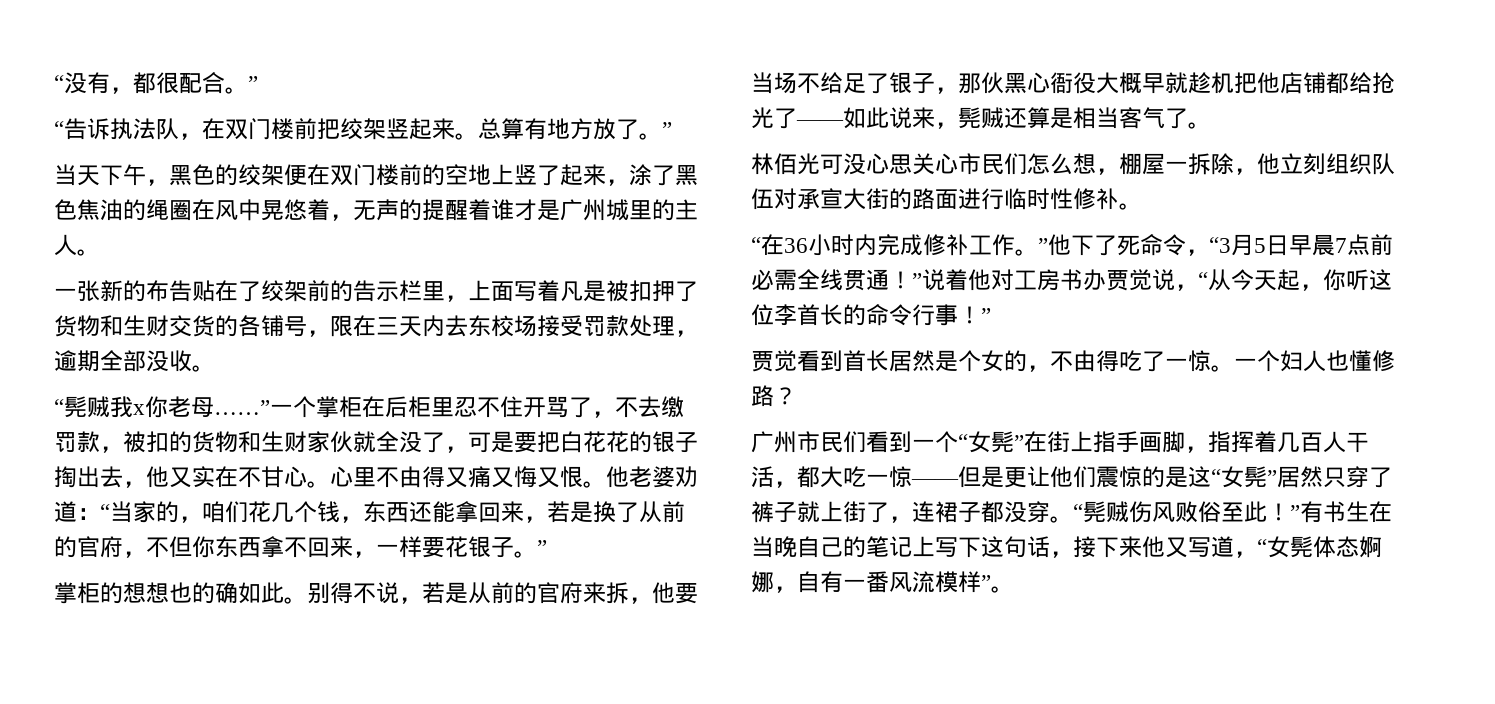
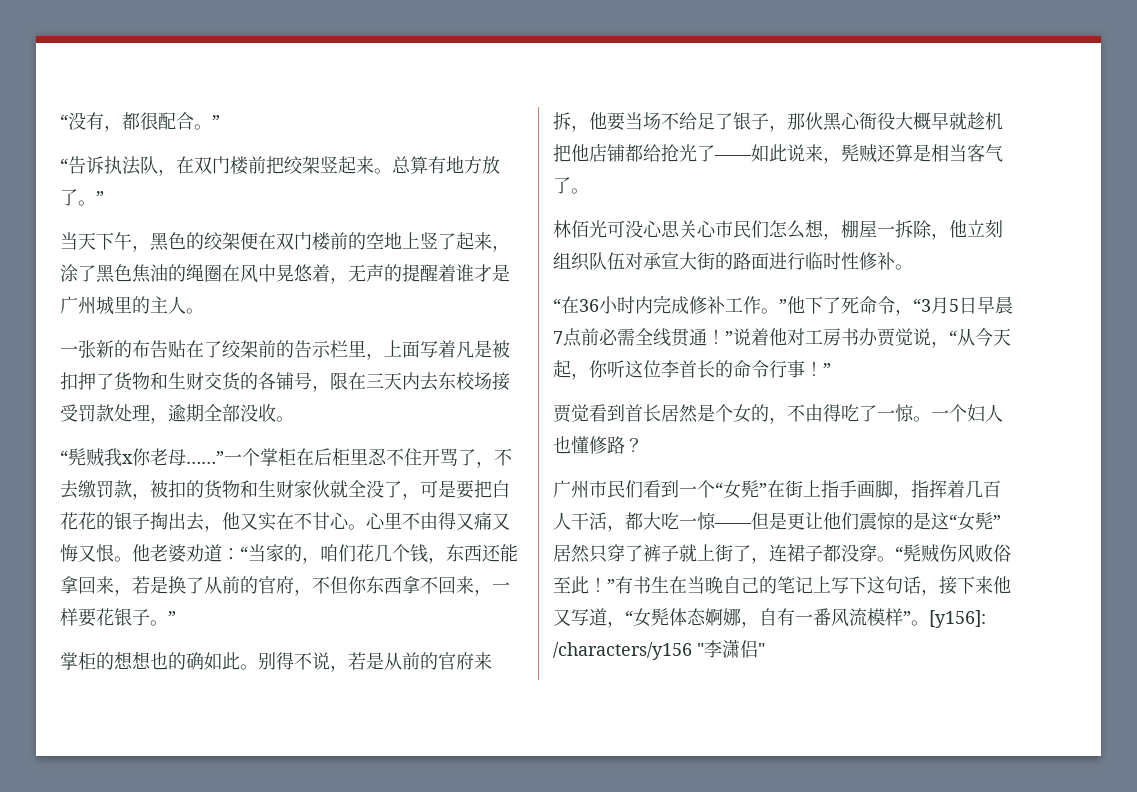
(1014, 589) none -> [929,610,986,628] [553,639,765,660] [y156]: /characters/y156 "李潇侣"

